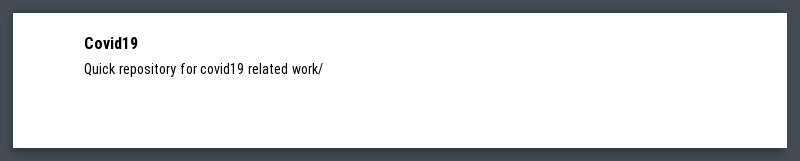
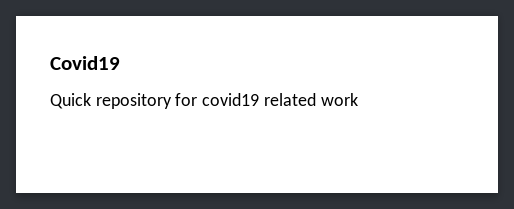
[291,63,323,75] work/ -> [320,93,358,106] work

